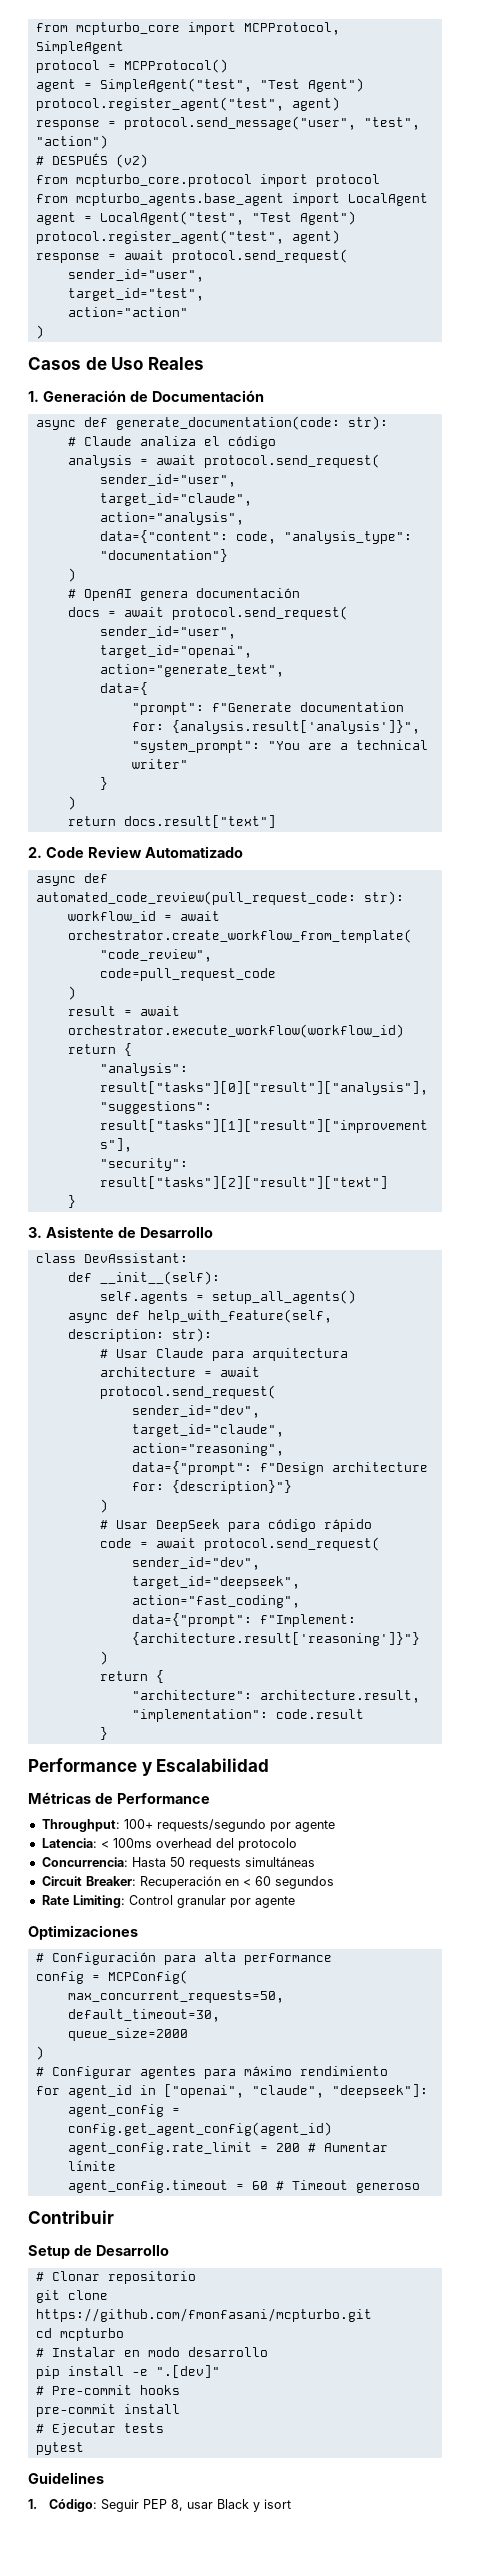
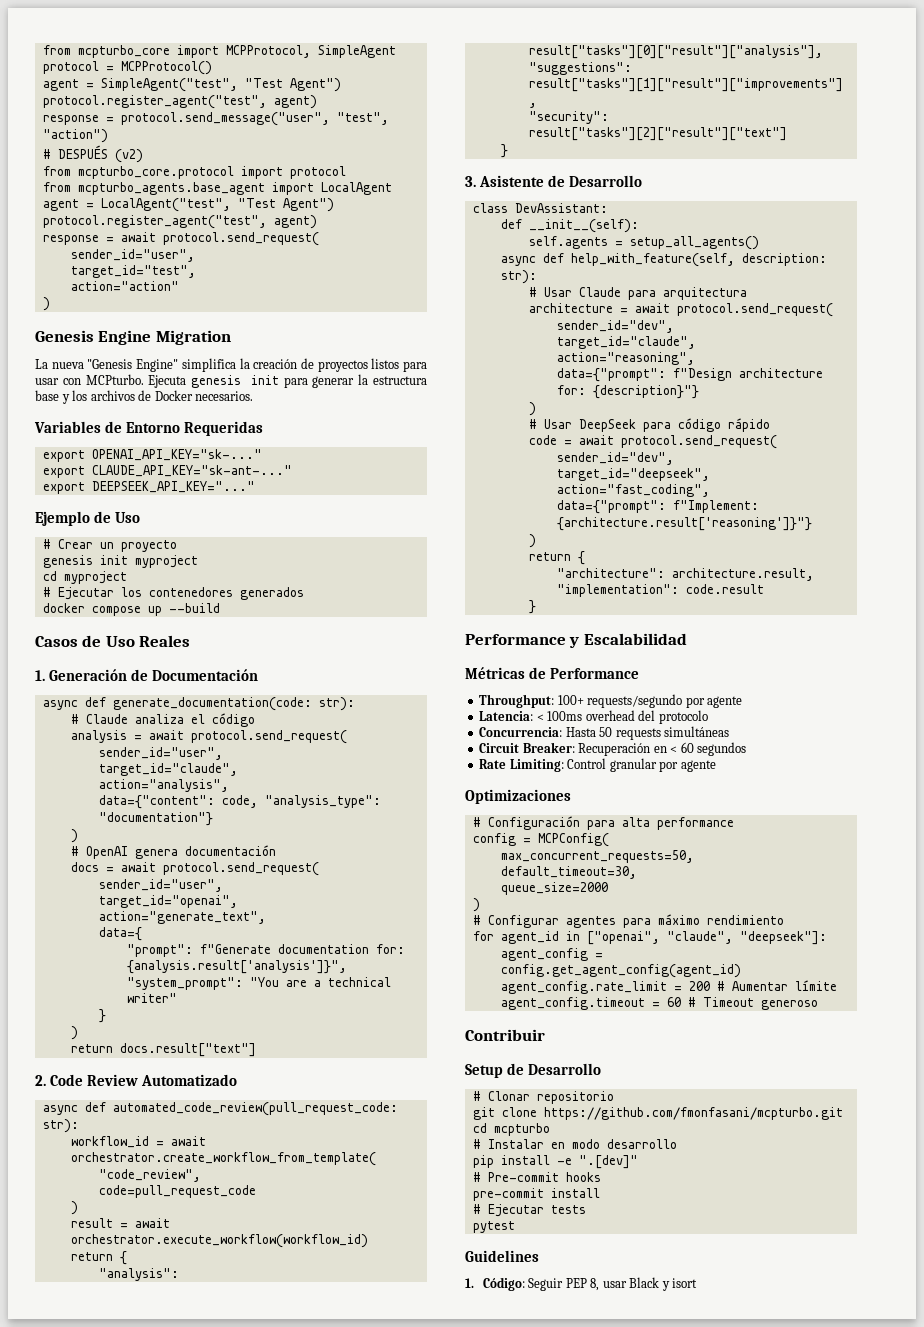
(44, 332) none -> [35,330,231,345] [35,358,427,372] [35,374,427,388] [35,390,254,404] [34,421,263,436] [42,449,262,462] [42,465,292,478] [42,481,255,494] [35,511,140,526] [42,539,177,552] [42,555,198,568] [42,571,127,584] [42,587,304,600] [42,603,220,616] // Genesis Engine Migration // La nueva "Genesis Engine" simplifica la creación de proyectos listos para usar con MCPturbo. Ejecuta genesis init para generar la estructura base y los archivos de Docker necesarios. // Variables de Entorno Requeridas // export OPENAI_API_KEY="sk-..." // export CLAUDE_API_KEY="sk-ant-..." // export DEEPSEEK_API_KEY="..." // Ejemplo de Uso // # Crear un proyecto // genesis init myproject // cd myproject // # Ejecutar los contenedores generados // docker compose up --build

